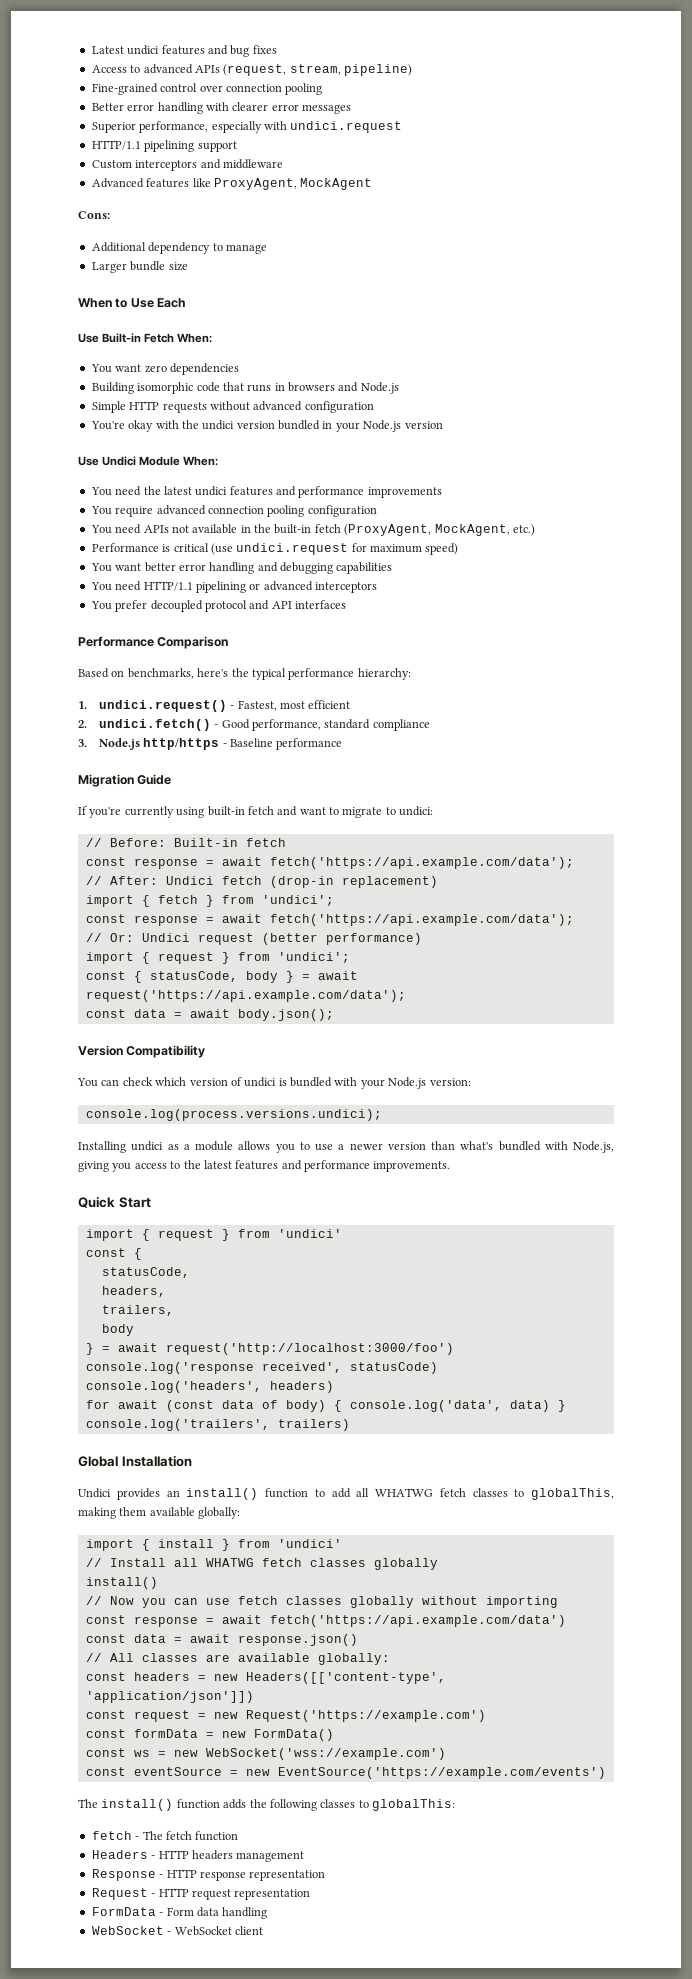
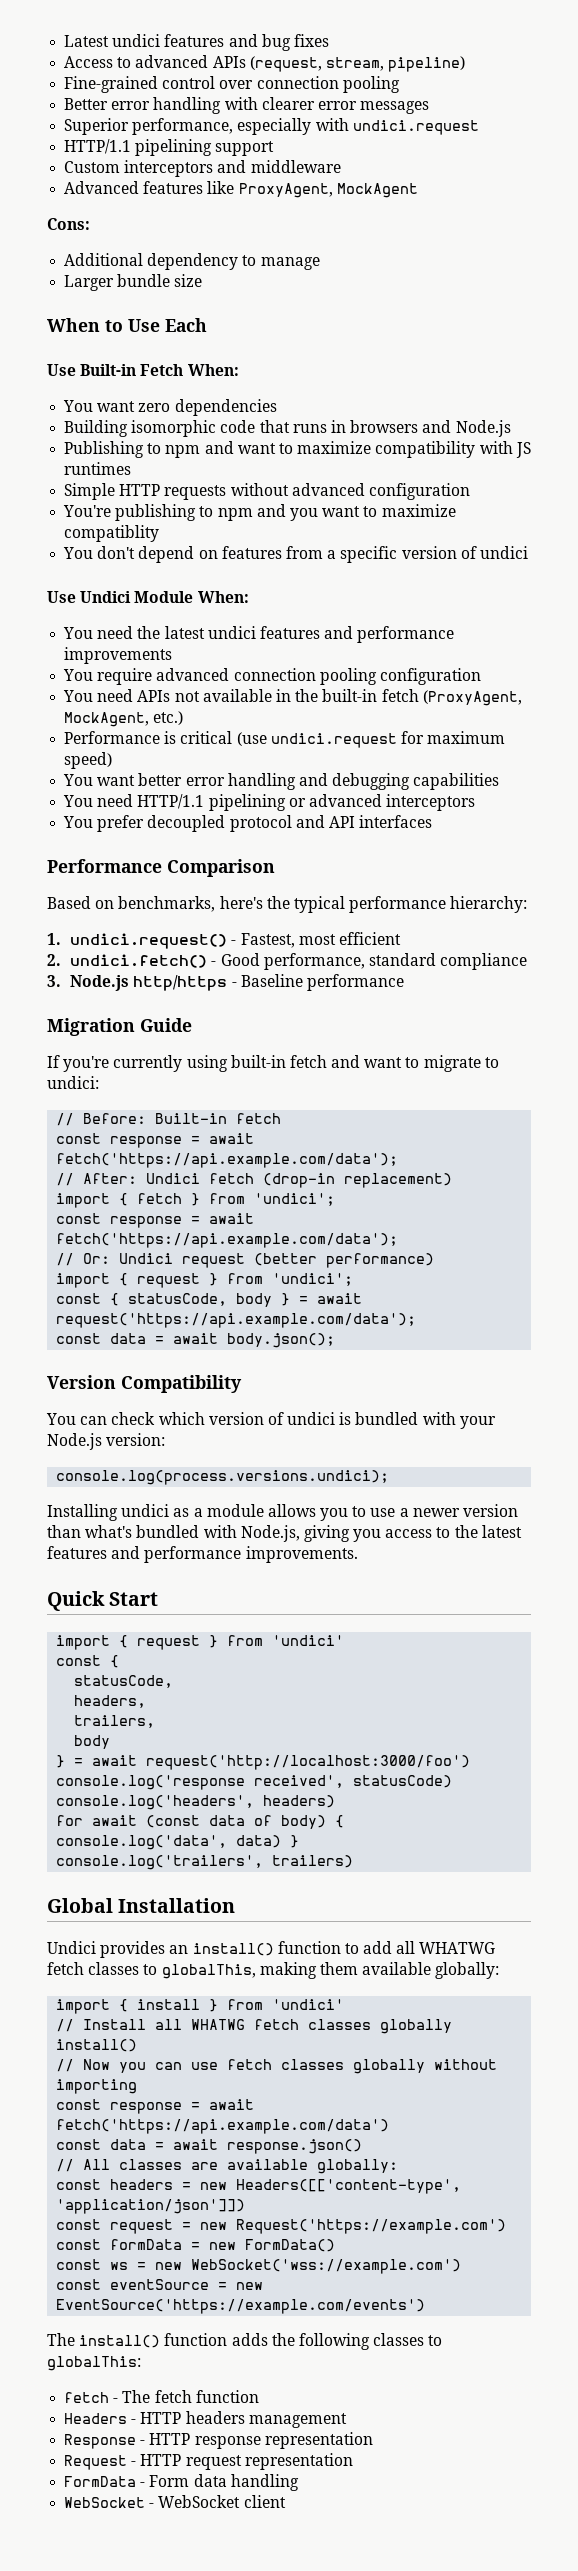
(399, 388) none -> [64,441,531,458] [64,462,132,475] // Publishing to npm and want to maximize compatibility with JS runtimes
[128,420,443,432] okay with the undici version bundled in your Node.js version -> [115,504,456,521] [64,525,160,542] [63,546,528,563] publishing to npm and you want to maximize compatiblity // You don't depend on features from a specific version of undici

